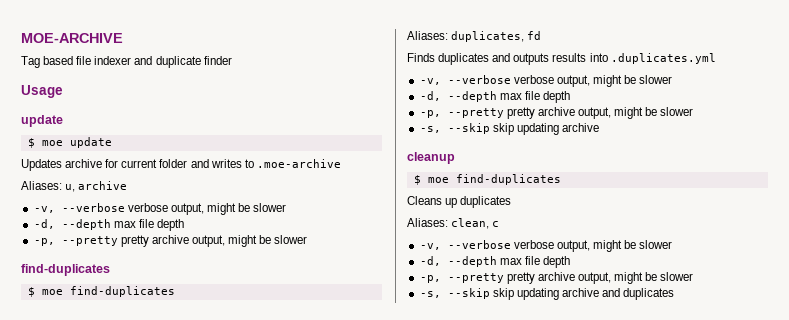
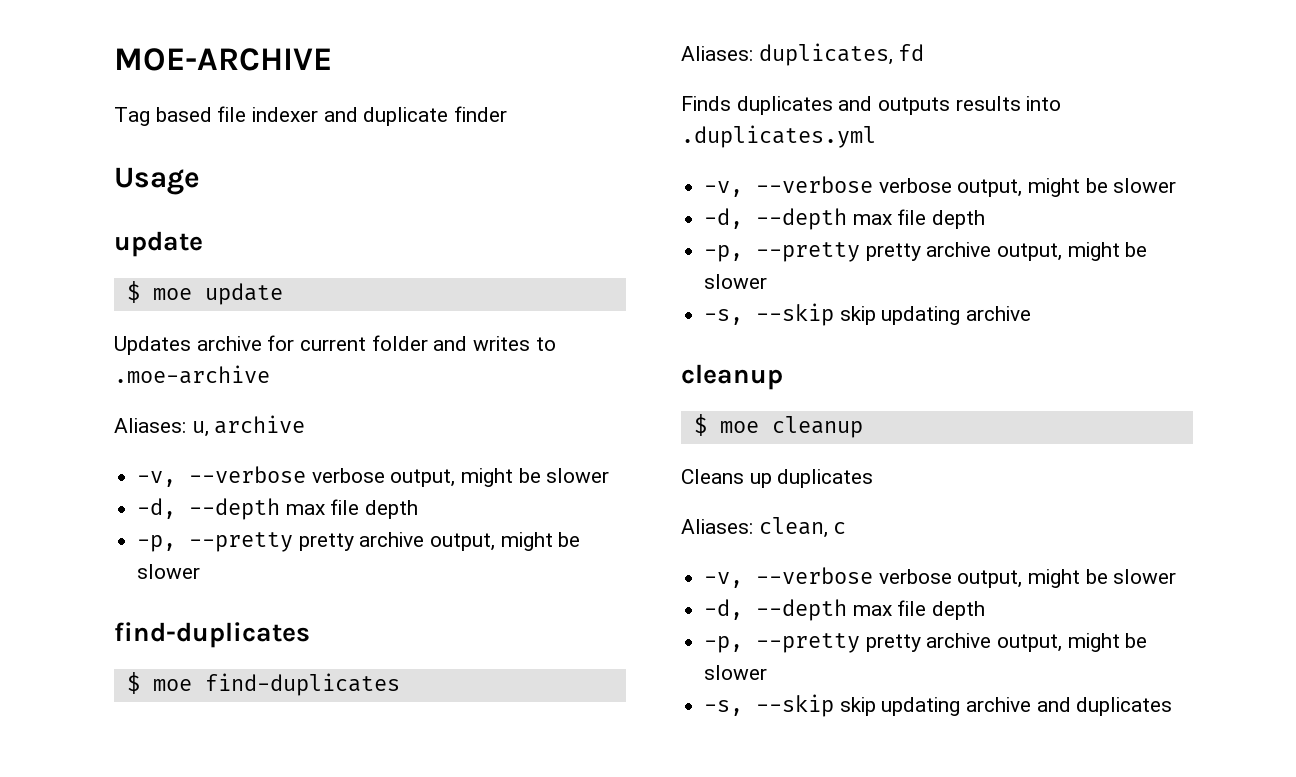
[455,174,561,185] find-duplicates -> [771,416,863,438] cleanup

